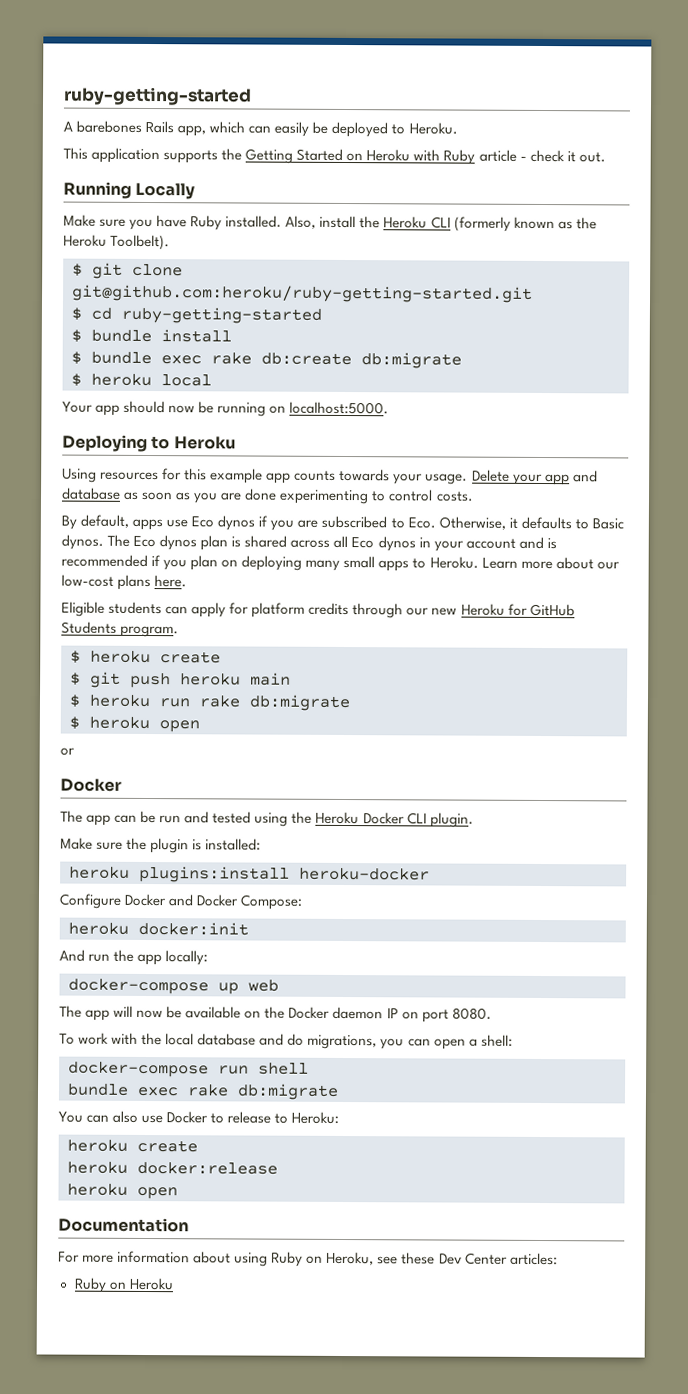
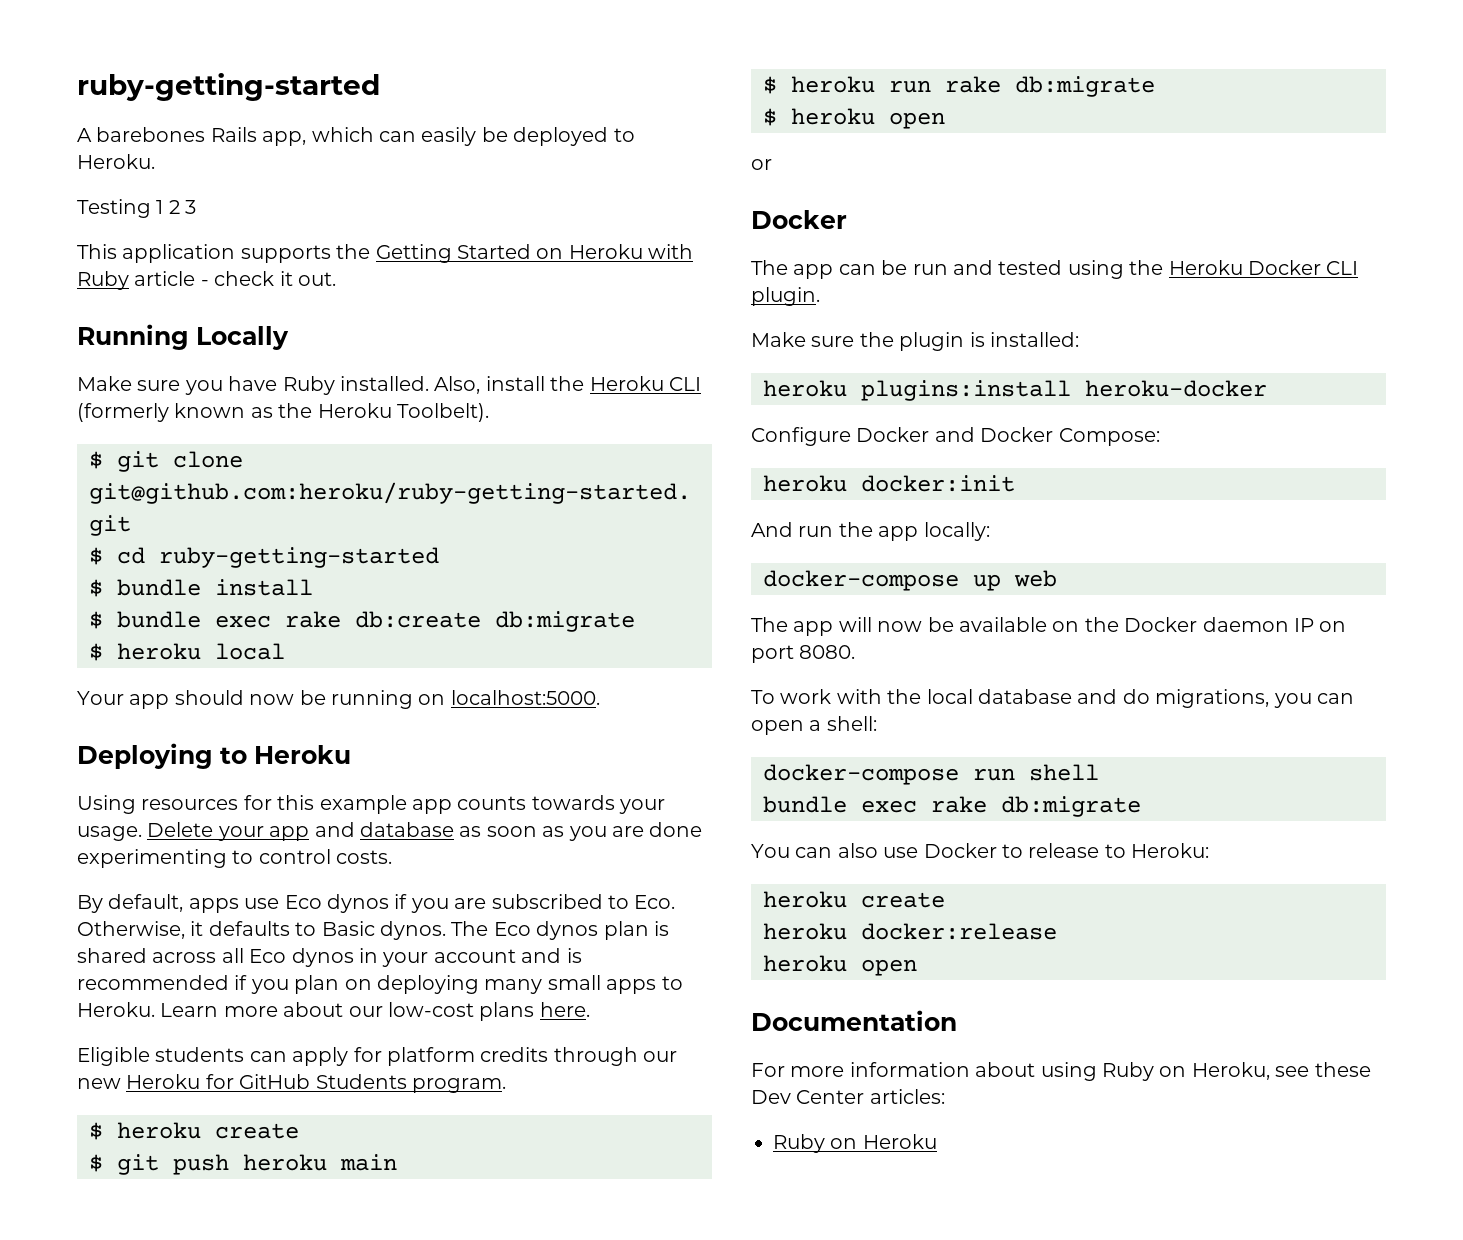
(458, 128) none -> [77,199,197,218] // Testing 1 2 3

